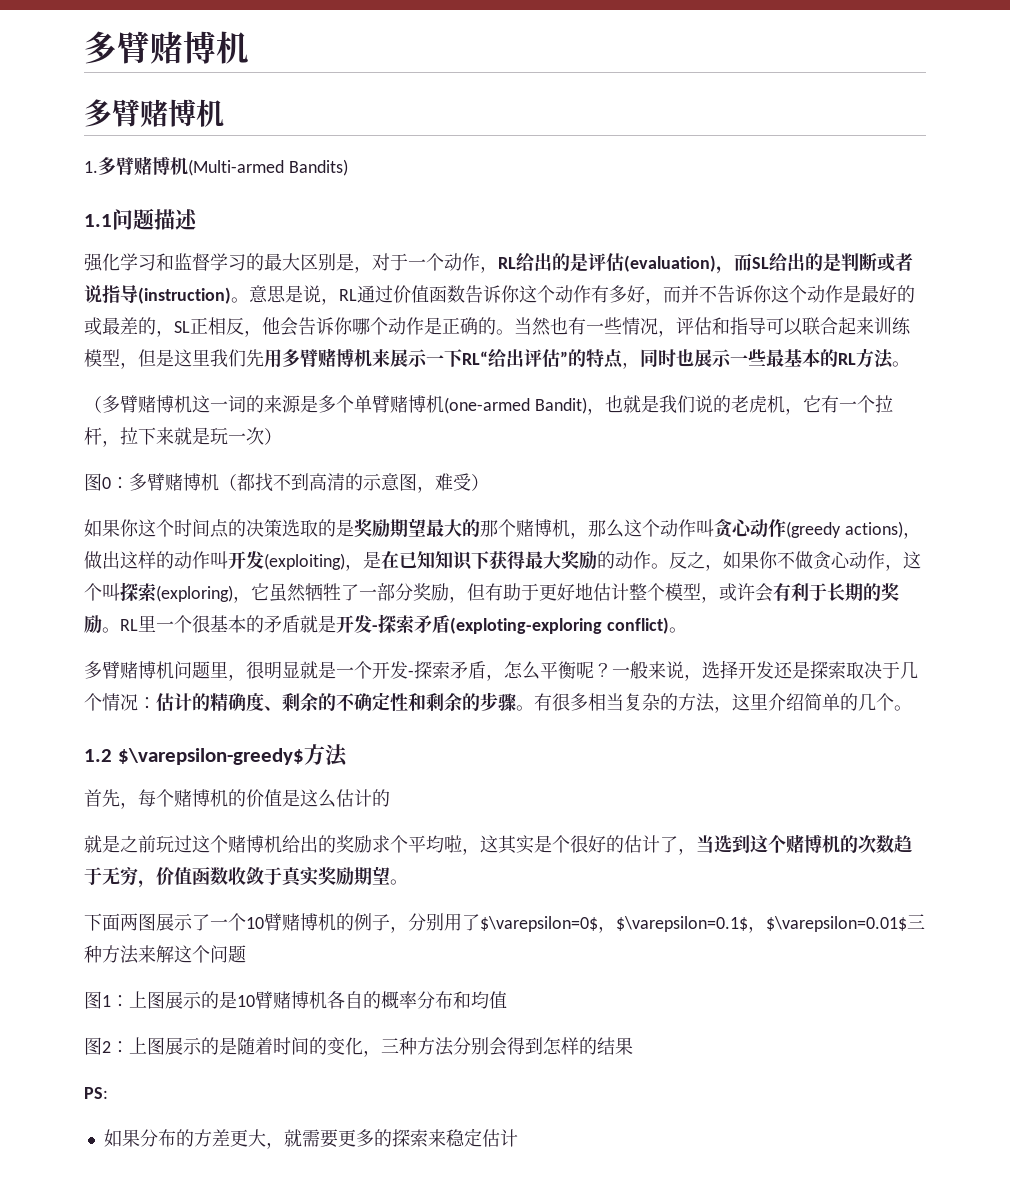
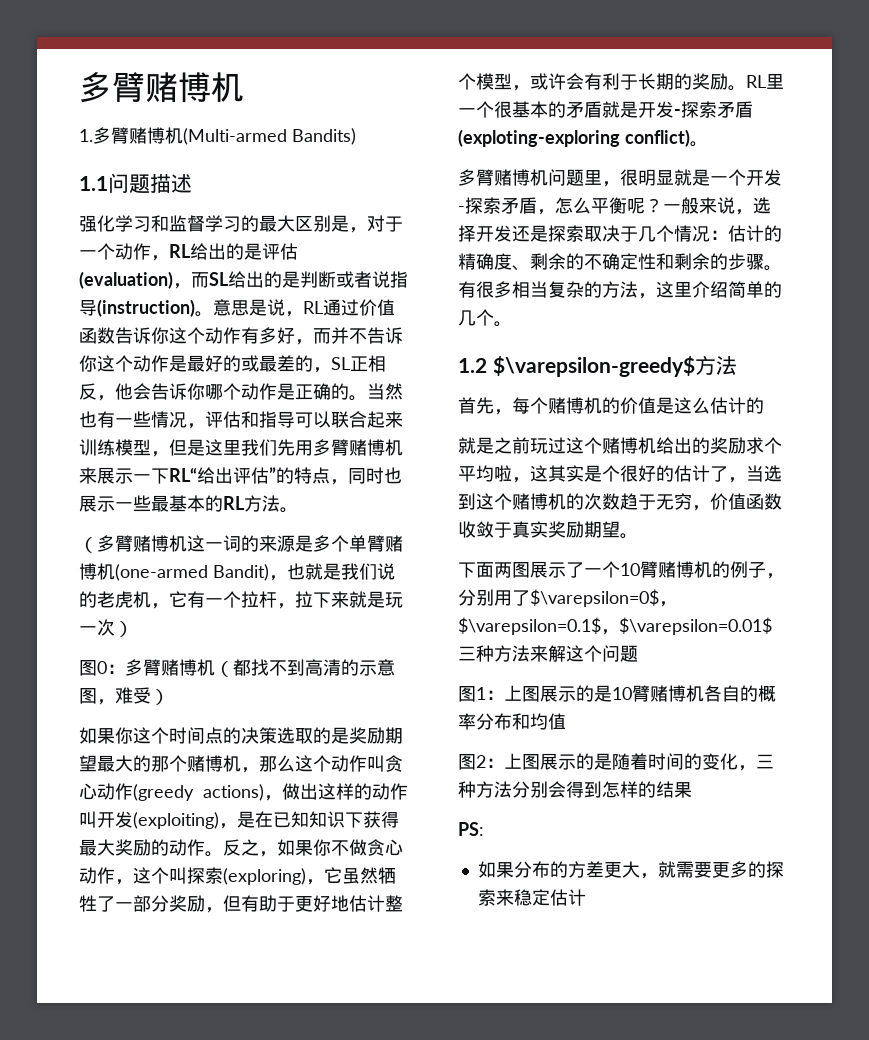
[84,31,249,64] [84,99,224,127] 多臂赌博机 // 多臂赌博机 -> [79,72,244,103] 多臂赌博机

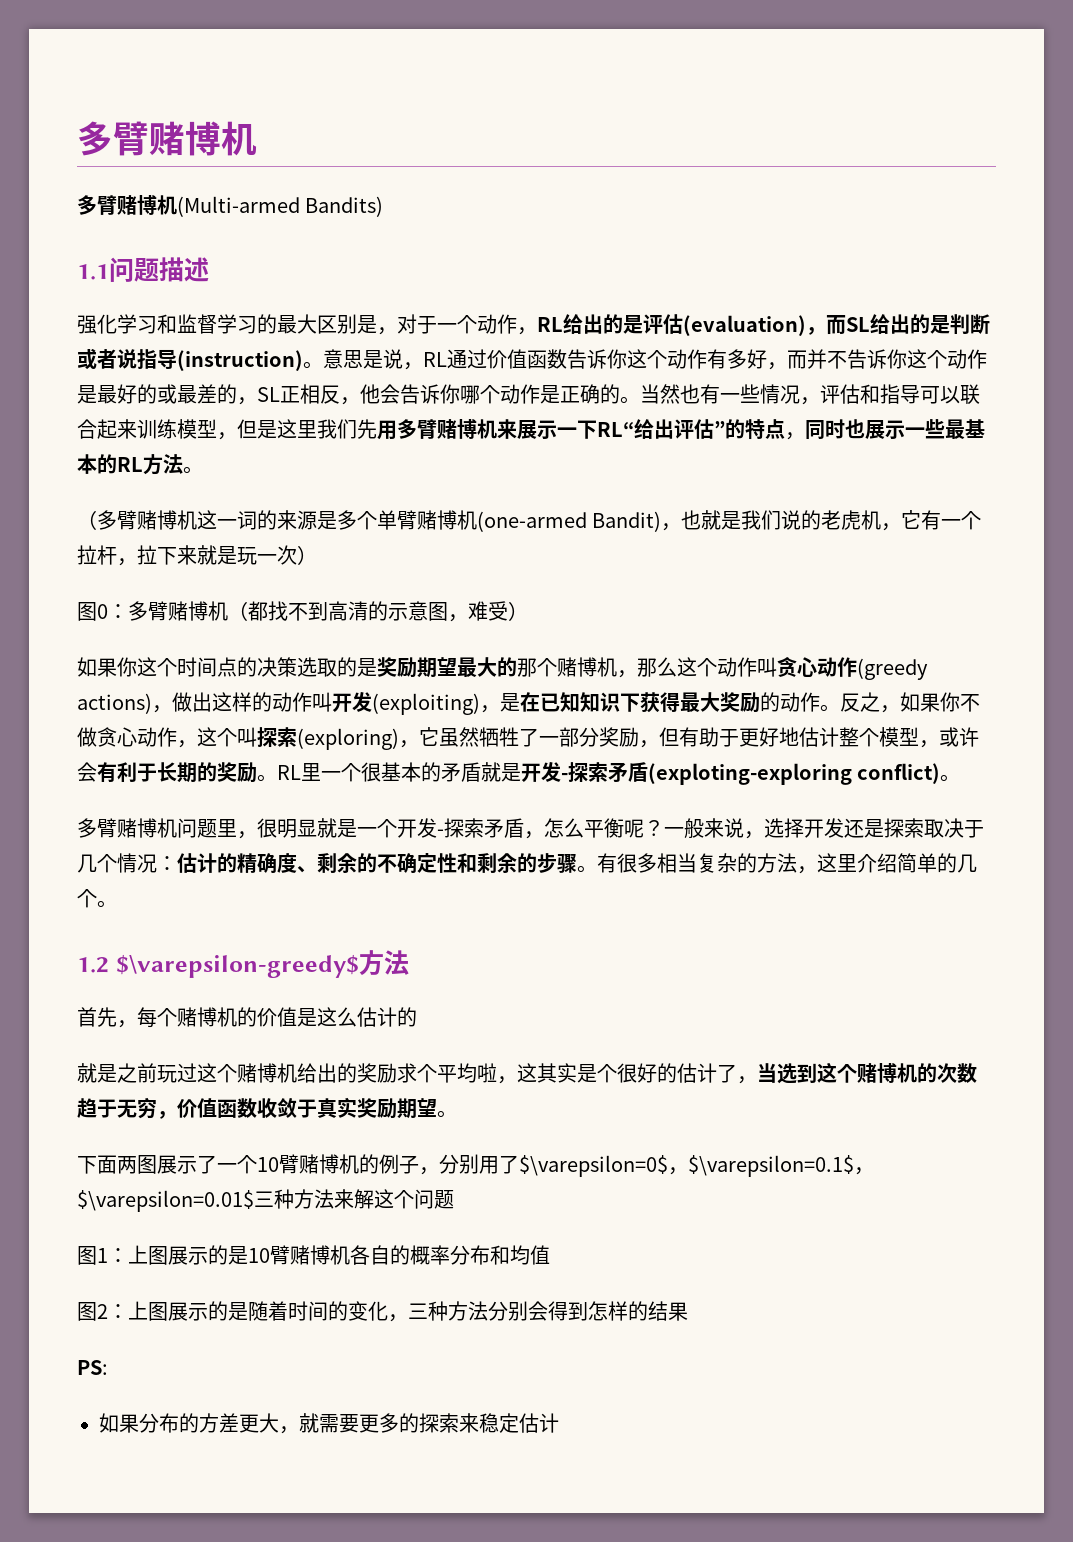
[79,129,93,142] 1. -> (257, 138) none

